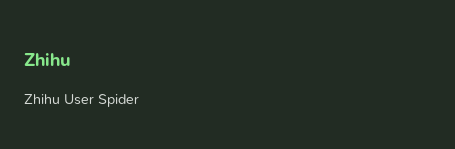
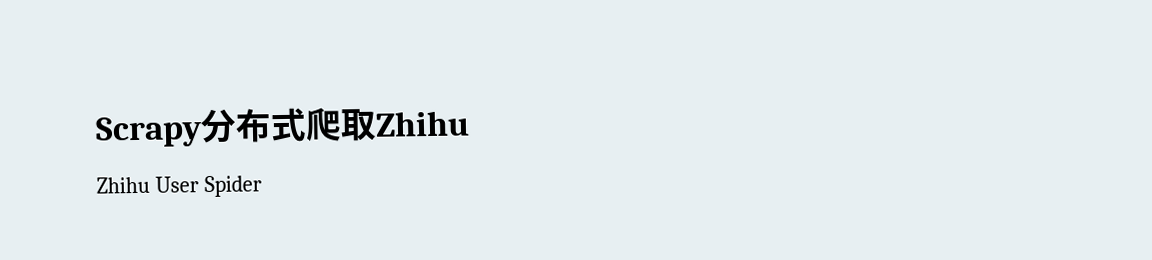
(24, 59) none -> [95,107,377,148] Scrapy分布式爬取

